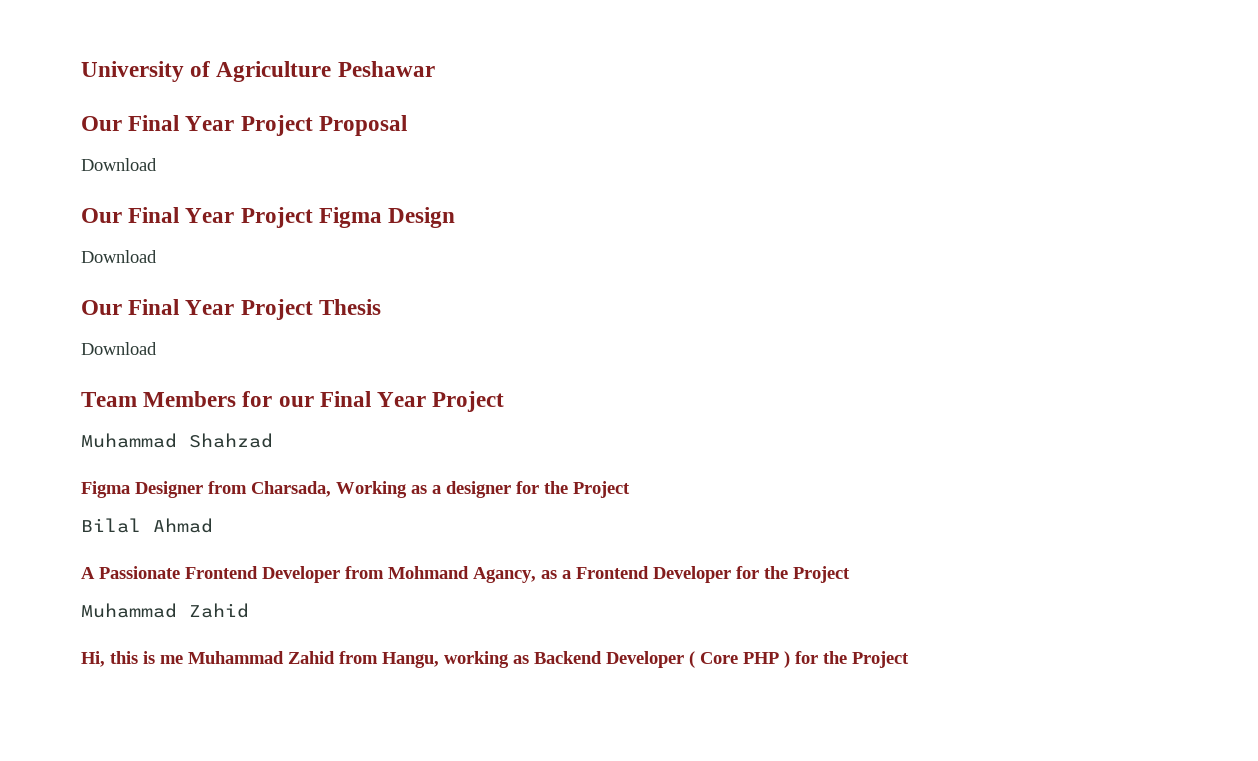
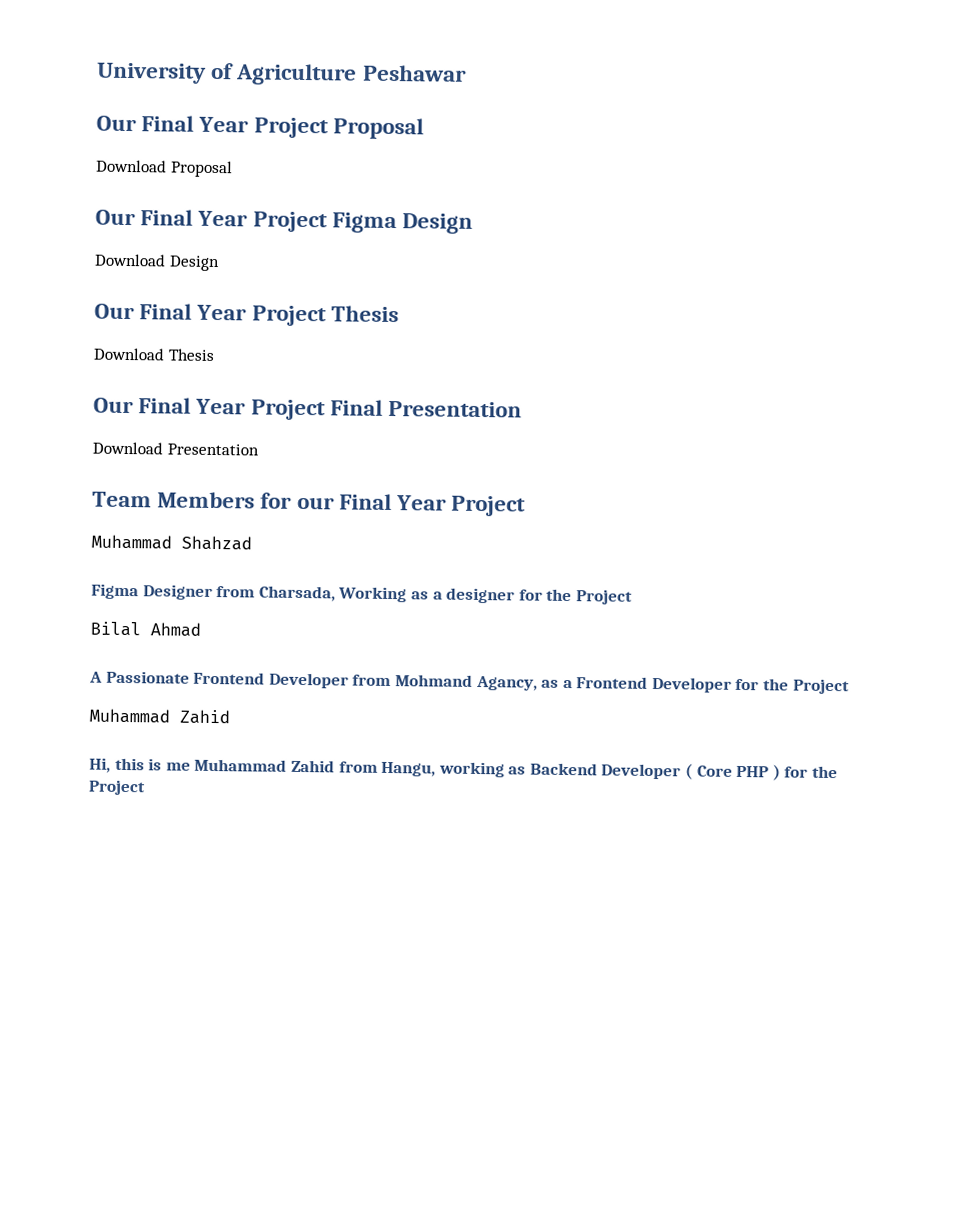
(157, 164) none -> [169,160,233,178] Proposal
(157, 256) none -> [168,255,220,272] Design
(157, 348) none -> [167,348,215,361] [93,397,523,421] [92,441,259,456] Thesis // Our Final Year Project Final Presentation // Download Presentation

